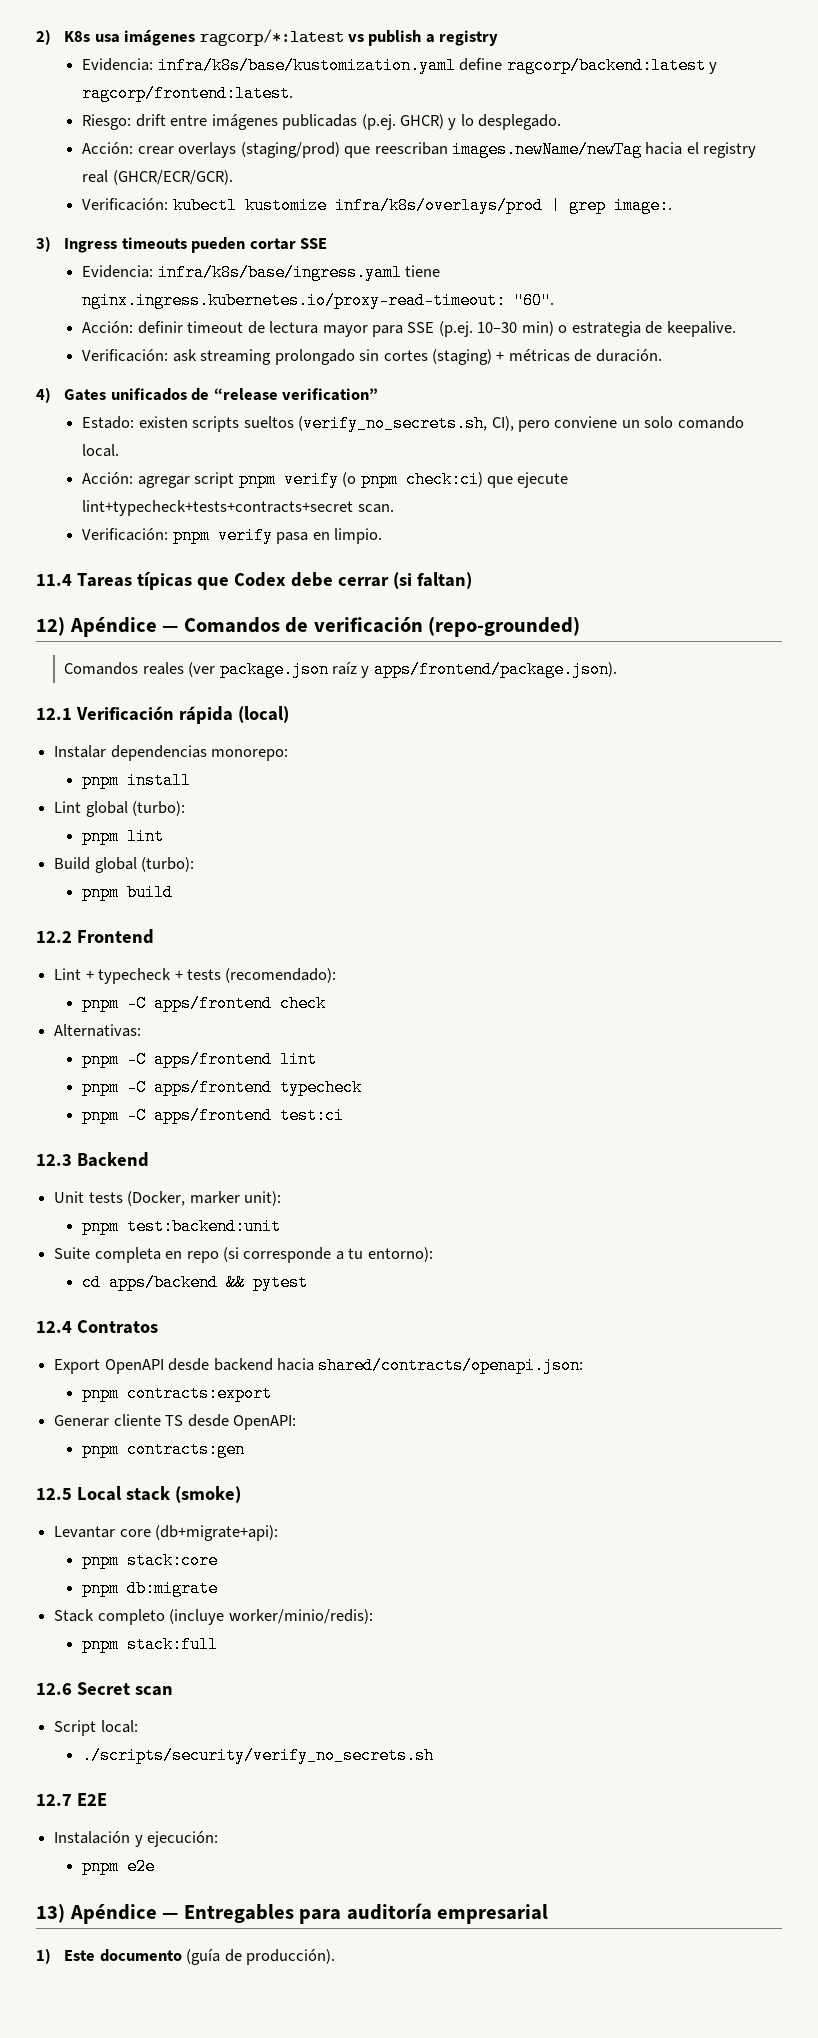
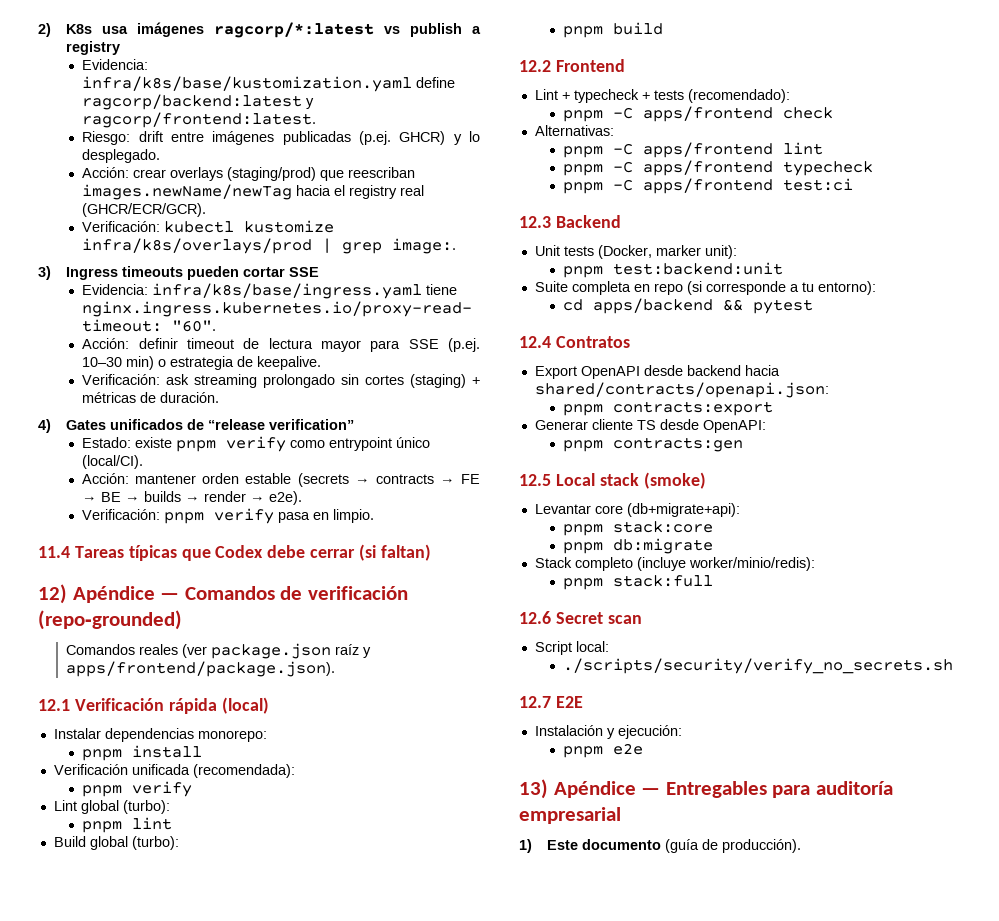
[138,415,744,432] [82,444,120,457] [82,471,569,488] [82,500,394,516] existen scripts sueltos (verify_no_secrets.sh, CI), pero conviene un solo comando local. // Acción: agregar script pnpm verify (o pnpm check:ci) que ejecute lint+typecheck+tests+contracts+secret scan. -> [135,436,431,452] [82,455,144,469] [82,473,481,487] [82,491,303,505] existe pnpm verify como entrypoint único (local/CI). // Acción: mantener orden estable (secrets → contracts → FE → BE → builds → render → e2e).
(192, 780) none -> [53,764,295,778] [82,781,193,797] // Verificación unificada (recomendada): // pnpm verify

